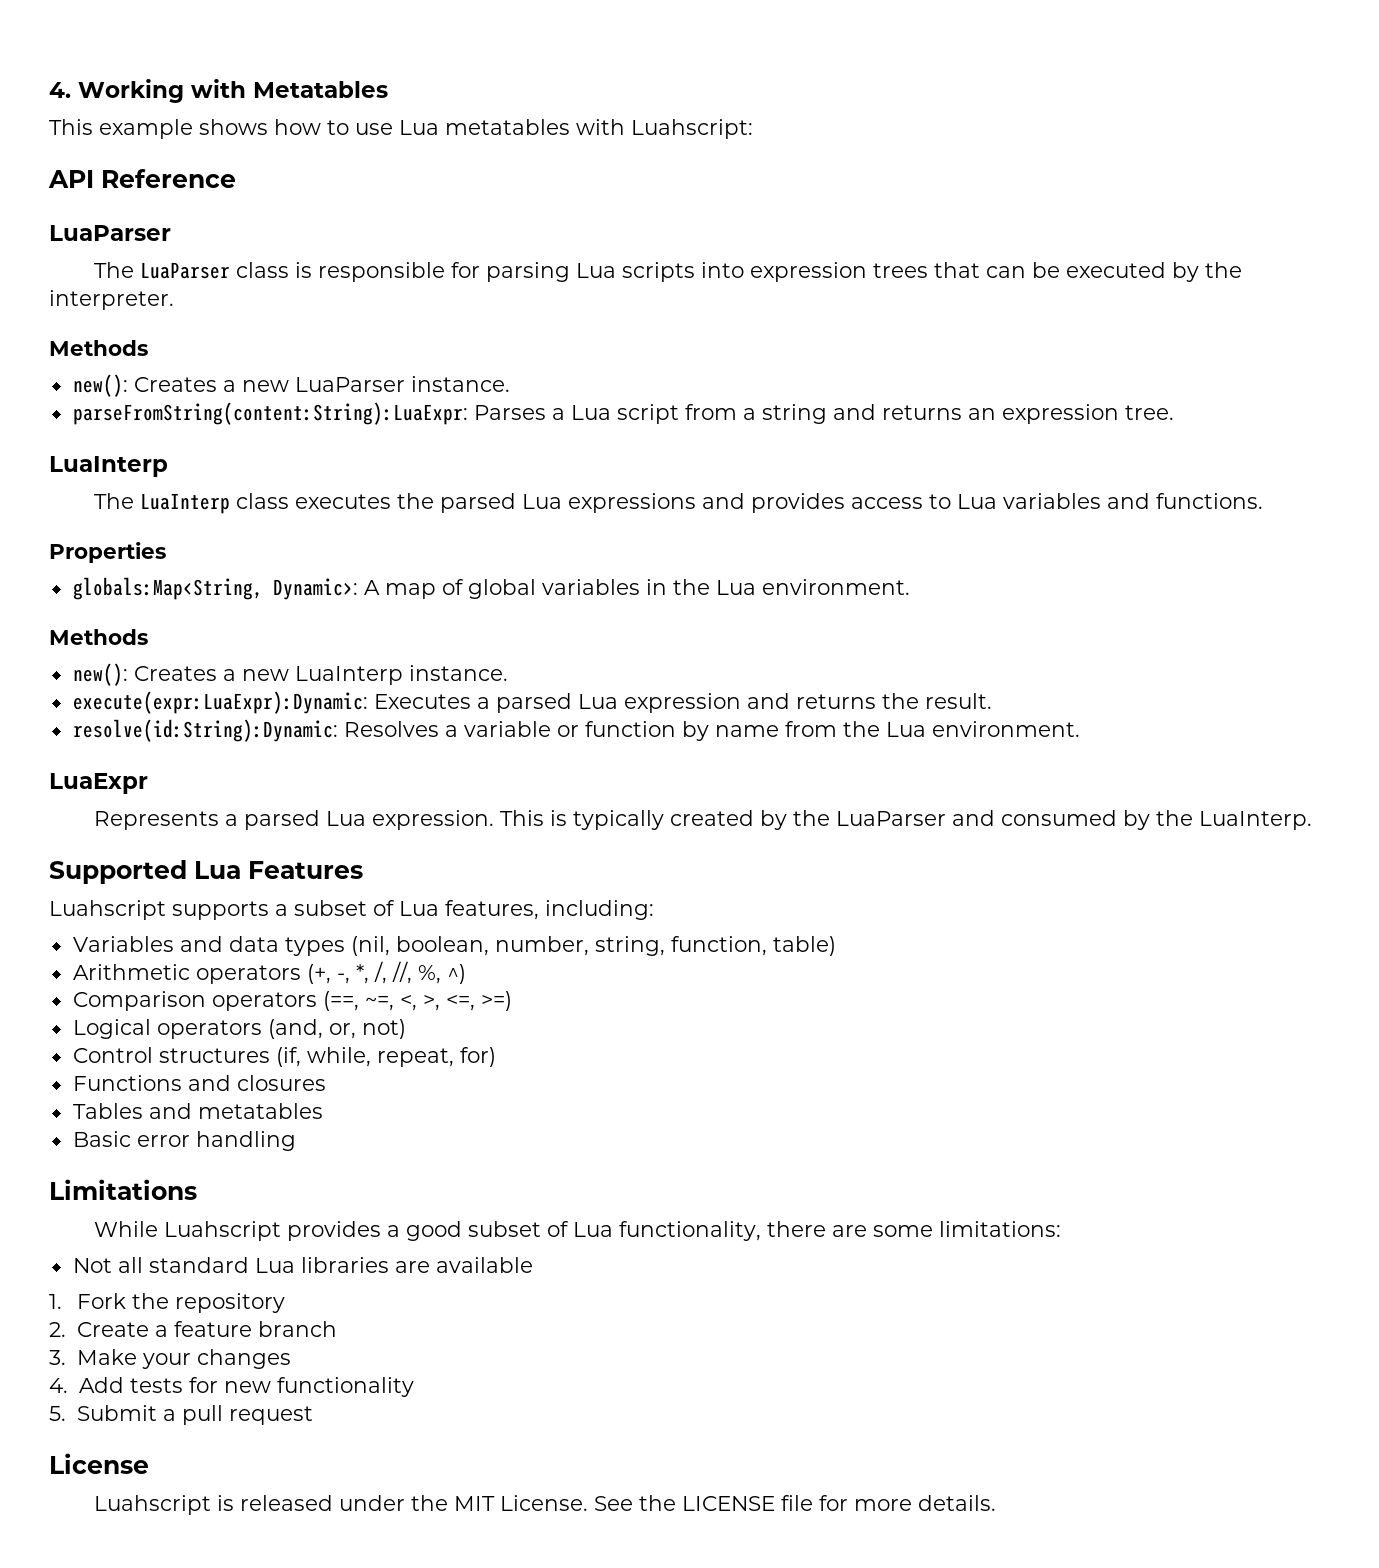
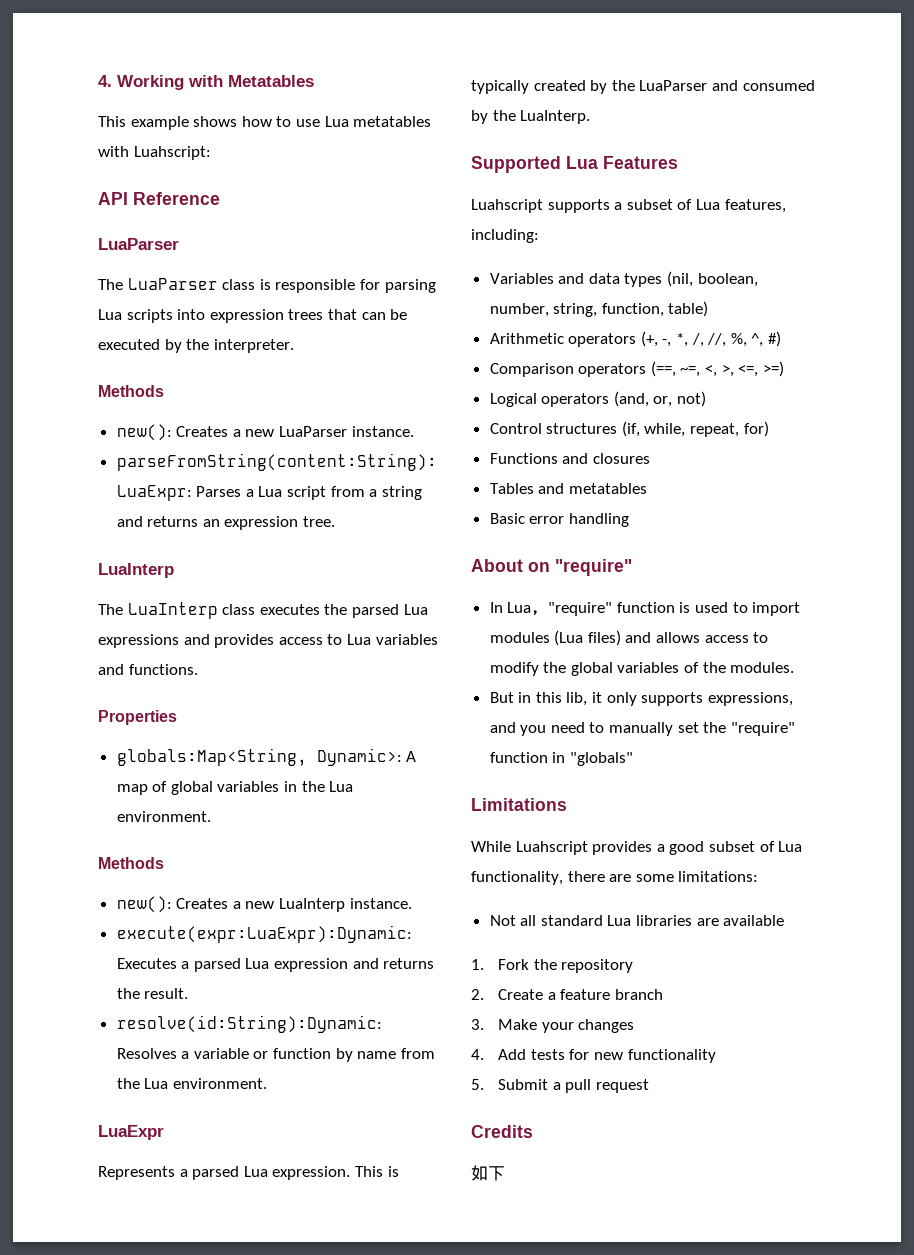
[446,964,466,984] ^) -> [751,331,782,347] ^, #)
(296, 1141) none -> [471,559,632,576] [489,602,801,616] [489,630,769,646] [489,662,795,676] [489,692,793,706] [489,722,795,736] [489,752,633,766] // About on "require" // In Lua，"require" function is used to import modules (Lua files) and allows access to modify the global variables of the modules. // But in this lib, it only supports expressions, and you need to manually set the "require" function in "globals"
[49,1453,149,1474] [94,1495,997,1515] License // Luahscript is released under the MIT License. See the LICENSE file for more details. -> [471,1125,533,1138] [471,1165,505,1181] Credits // 如下

